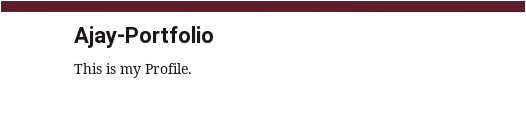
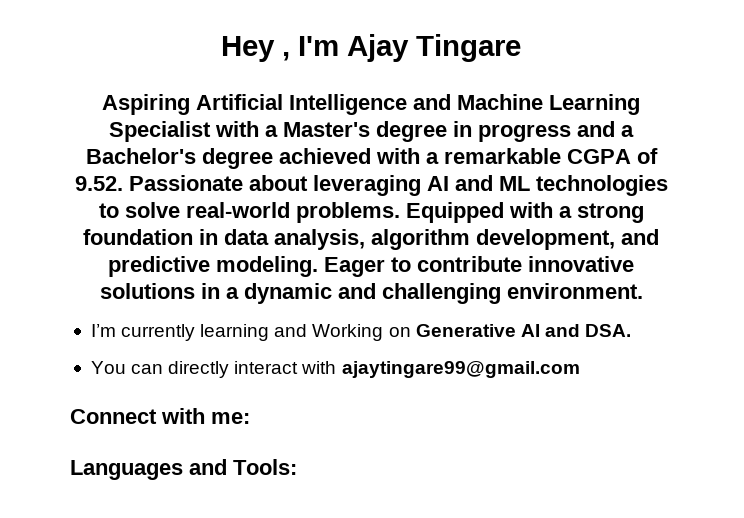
[74,25,215,48] [73,62,192,78] Ajay-Portfolio // This is my Profile. -> [221,34,521,62] [102,94,640,115] [109,121,634,142] [85,148,658,169] [74,175,668,196] [98,202,644,223] [83,229,659,250] [108,256,634,277] [99,283,643,304] [90,324,632,341] [90,361,580,378] [70,408,250,424] [70,459,297,480] Hey , I'm Ajay Tingare // Aspiring Artificial Intelligence and Machine Learning Specialist with a Master's degree in progress and a Bachelor's degree achieved with a remarkable CGPA of 9.52. Passionate about leveraging AI and ML technologies to solve real-world problems. Equipped with a strong foundation in data analysis, algorithm development, and predictive modeling. Eager to contribute innovative solutions in a dynamic and challenging environment. // I’m currently learning and Working on Generative AI and DSA. // You can directly interact with ajaytingare99@gmail.com // Connect with me: // Languages and Tools:

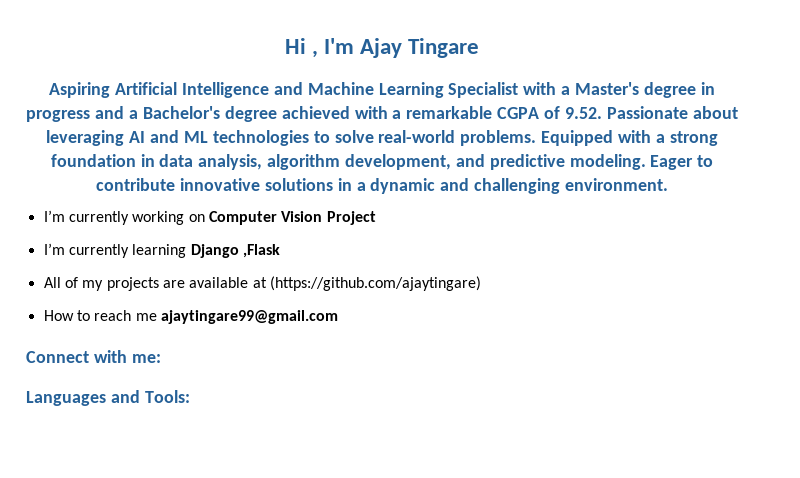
[221,36,275,62] Hey -> [284,38,306,54] Hi
[200,324,632,341] [90,361,337,378] learning and Working on Generative AI and DSA. // You can directly interact with -> [132,211,376,225] [43,243,280,258] [43,276,481,291] [43,310,157,321] working on Computer Vision Project // I’m currently learning Django ,Flask // All of my projects are available at (https://github.com/ajaytingare) // How to reach me

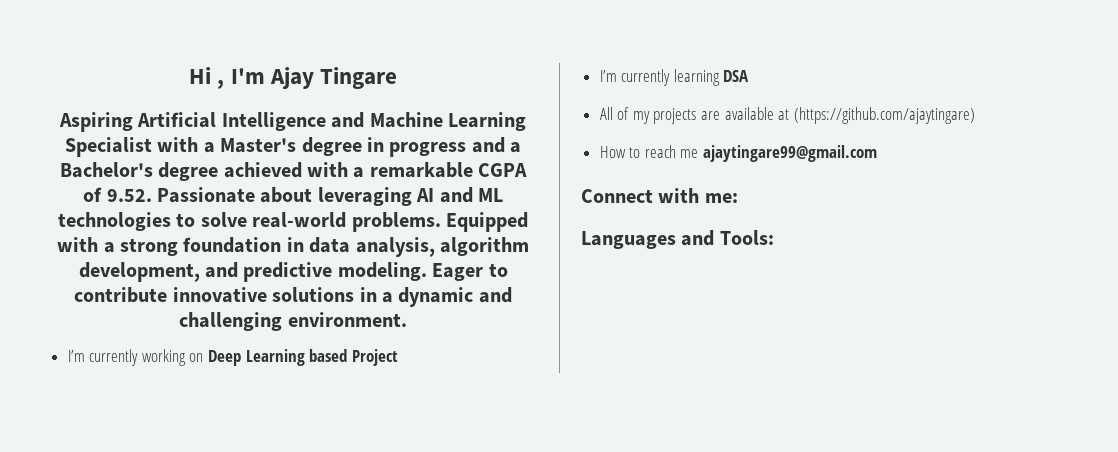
[208,211,323,225] Computer Vision -> [208,349,348,366] Deep Learning based
[190,244,280,258] Django ,Flask -> [723,70,750,82] DSA

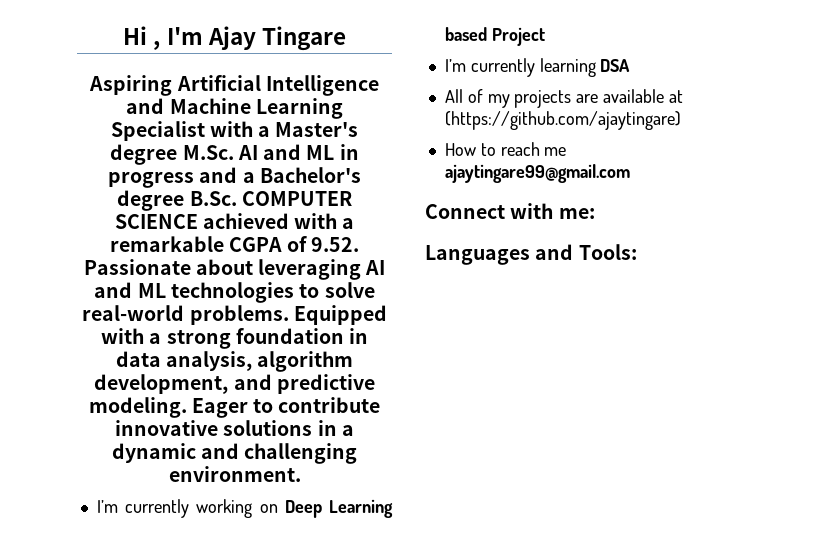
(362, 146) none -> [182,144,335,160] M.Sc. AI and ML
(219, 171) none -> [189,191,352,206] [114,214,198,229] B.Sc. COMPUTER SCIENCE

